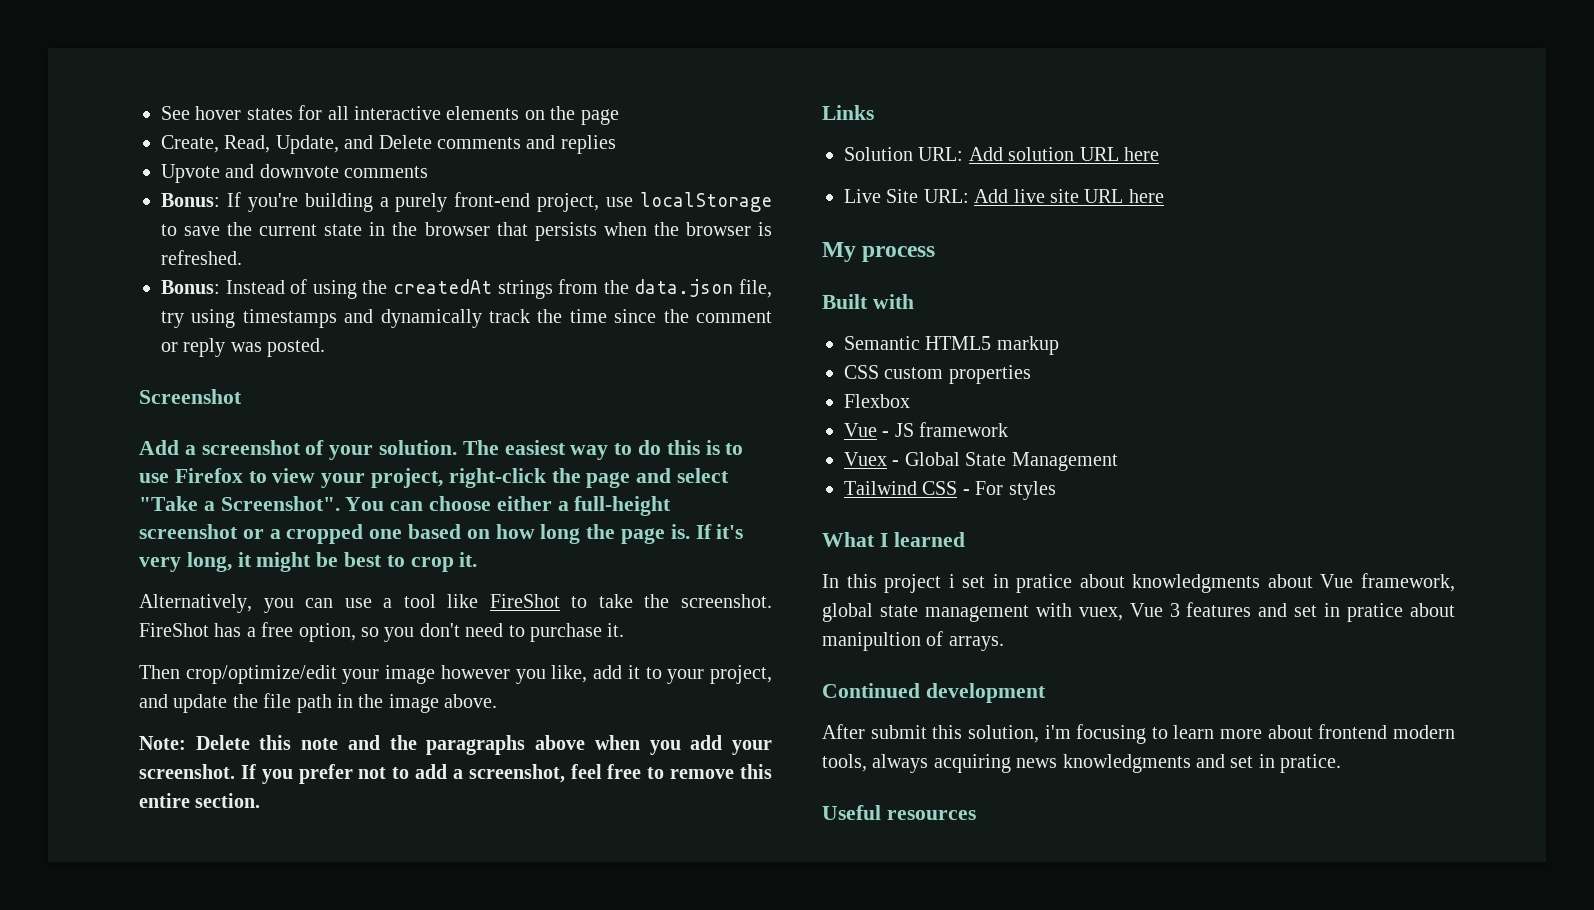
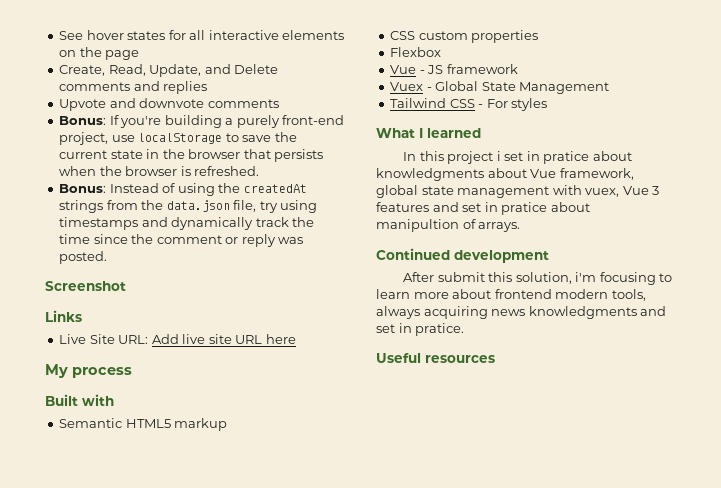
[139,440,744,460] [139,468,730,488] [139,496,672,516] [139,524,744,544] [139,552,478,572] [139,594,773,613] [139,622,625,642] [139,665,773,684] [139,693,498,713] [139,735,773,755] [139,764,772,784] [139,793,261,808] [822,105,874,120] [844,147,1159,161] Add a screenshot of your solution. The easiest way to do this is to use Firefox to view your project, right-click the page and select "Take a Screenshot". You can choose either a full-height screenshot or a cropped one based on how long the page is. If it's very long, it might be best to crop it. // Alternatively, you can use a tool like FireShot to take the screenshot. FireShot has a free option, so you don't need to purchase it. // Then crop/optimize/edit your image however you like, add it to your project, and update the file path in the image above. // Note: Delete this note and the paragraphs above when you add your screenshot. If you prefer not to add a screenshot, feel free to remove this entire section. // Links // Solution URL: Add solution URL here -> [45,310,82,322] Links

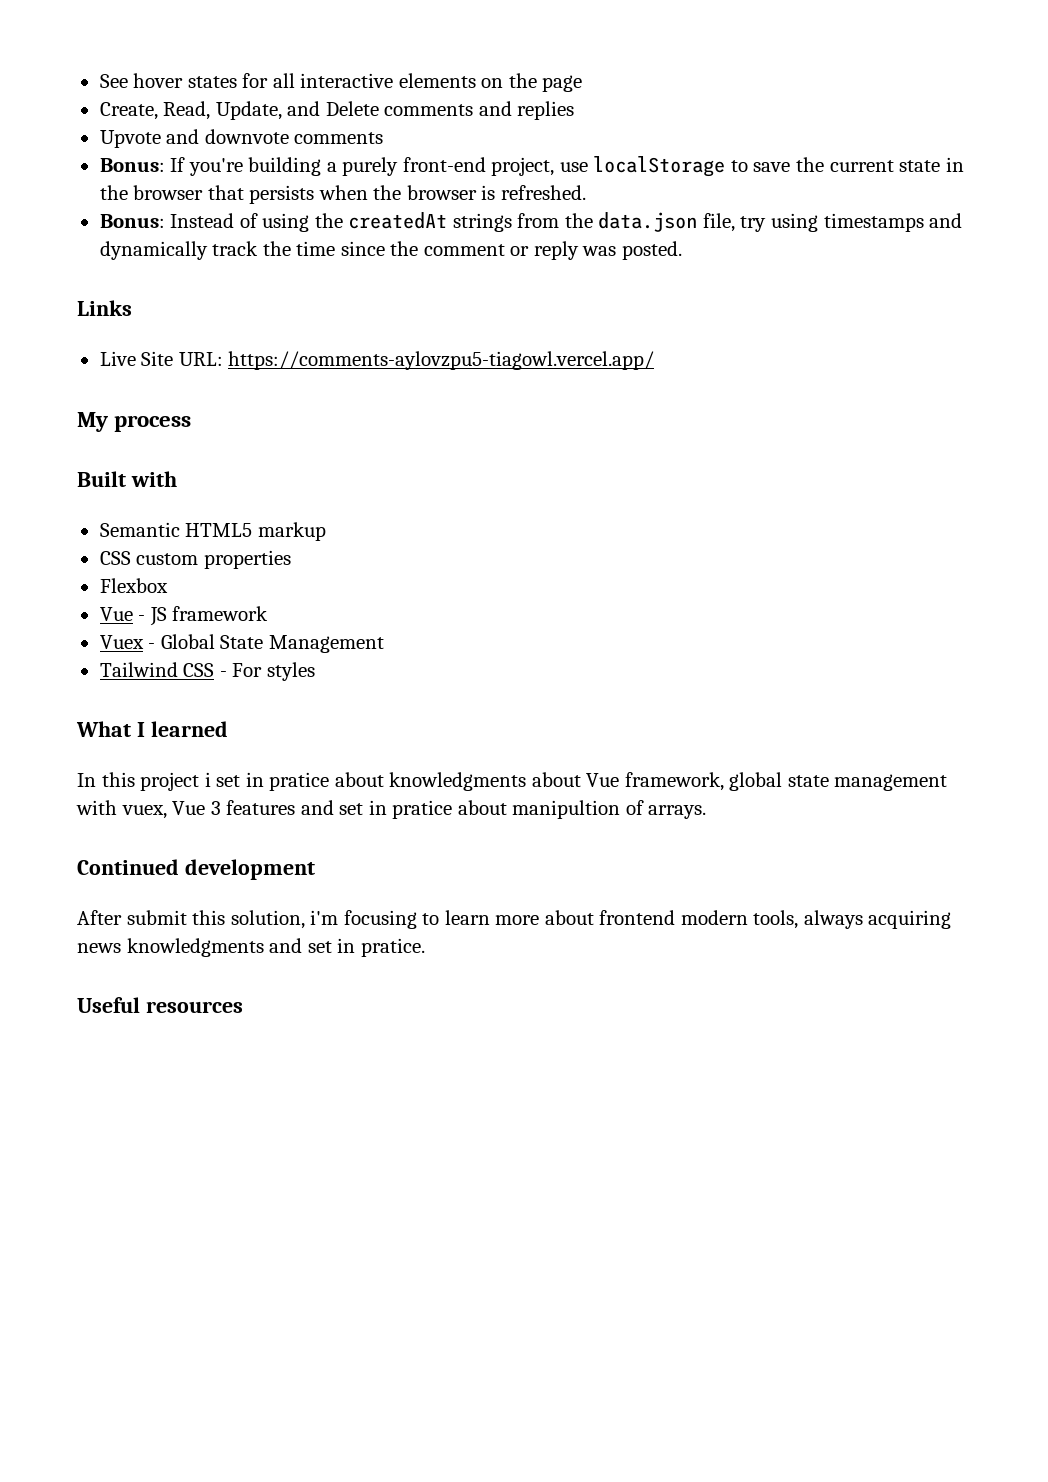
[45,281,126,291] // Screenshot -> (682, 250) none
[151,334,296,344] Add live site URL here -> [228,351,655,370] https://comments-aylovzpu5-tiagowl.vercel.app/

